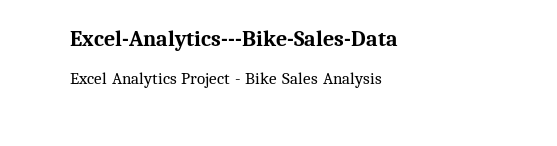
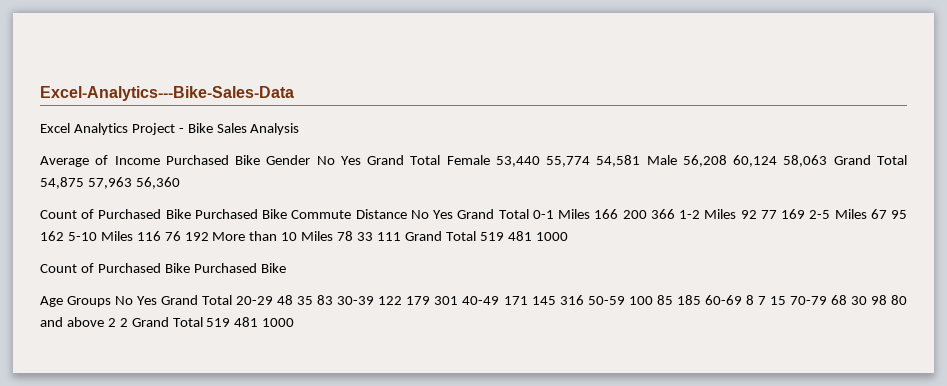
(382, 80) none -> [40,155,908,167] [40,177,180,189] [40,209,908,219] [40,231,568,241] [40,263,286,273] [40,295,907,307] [40,317,295,327] // Average of Income Purchased Bike Gender No Yes Grand Total Female 53,440 55,774 54,581 Male 56,208 60,124 58,063 Grand Total 54,875 57,963 56,360 // Count of Purchased Bike Purchased Bike Commute Distance No Yes Grand Total 0-1 Miles 166 200 366 1-2 Miles 92 77 169 2-5 Miles 67 95 162 5-10 Miles 116 76 192 More than 10 Miles 78 33 111 Grand Total 519 481 1000 // Count of Purchased Bike Purchased Bike // Age Groups No Yes Grand Total 20-29 48 35 83 30-39 122 179 301 40-49 171 145 316 50-59 100 85 185 60-69 8 7 15 70-79 68 30 98 80 and above 2 2 Grand Total 519 481 1000

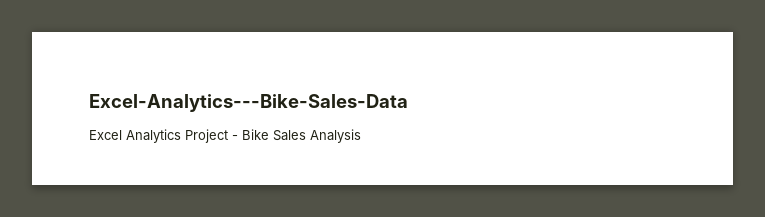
[40,155,908,167] [40,177,180,189] [40,209,908,219] [40,231,568,241] [40,263,286,273] [40,295,907,307] [40,317,295,327] // Average of Income Purchased Bike Gender No Yes Grand Total Female 53,440 55,774 54,581 Male 56,208 60,124 58,063 Grand Total 54,875 57,963 56,360 // Count of Purchased Bike Purchased Bike Commute Distance No Yes Grand Total 0-1 Miles 166 200 366 1-2 Miles 92 77 169 2-5 Miles 67 95 162 5-10 Miles 116 76 192 More than 10 Miles 78 33 111 Grand Total 519 481 1000 // Count of Purchased Bike Purchased Bike // Age Groups No Yes Grand Total 20-29 48 35 83 30-39 122 179 301 40-49 171 145 316 50-59 100 85 185 60-69 8 7 15 70-79 68 30 98 80 and above 2 2 Grand Total 519 481 1000 -> (361, 136) none

